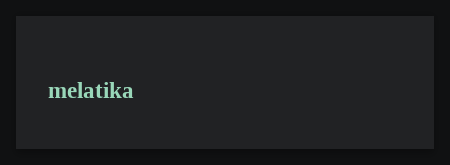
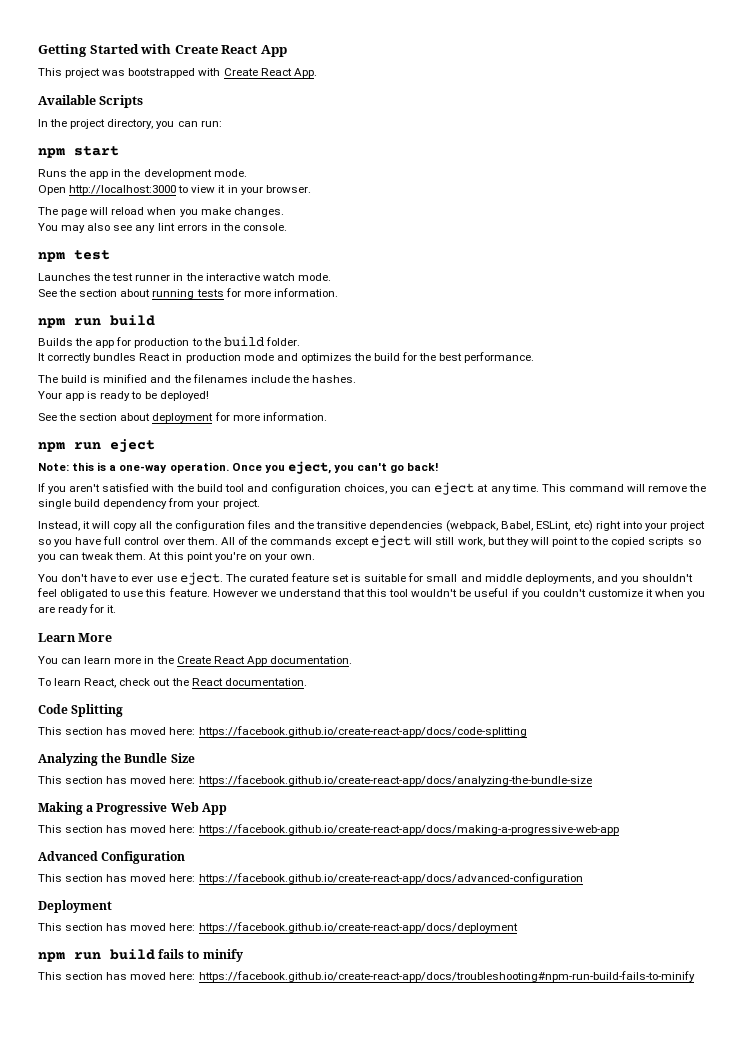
[48,82,134,98] melatika -> [38,44,287,57] [38,68,317,78] [38,95,144,108] [38,119,222,129] [38,146,119,158] [38,169,247,179] [38,185,311,195] [38,207,284,217] [38,223,287,233] [38,250,110,262] [38,273,331,281] [38,288,338,299] [38,315,155,328] [38,336,300,348] [38,352,535,363] [38,374,356,383] [38,391,209,401] [38,412,327,423] [38,439,155,453] [38,461,439,474] [38,482,707,495] [38,498,260,509] [38,520,705,532] [38,535,701,548] [38,552,316,562] [38,572,694,585] [37,588,706,599] [38,604,117,615] [38,633,113,642] [38,656,352,666] [38,678,307,688] [38,704,124,717] [38,726,527,737] [38,753,195,766] [38,775,592,786] [38,802,227,815] [38,824,619,835] [38,851,186,864] [38,873,583,884] [38,900,112,913] [38,922,518,933] [38,949,243,962] [38,971,695,982] Getting Started with Create React App // This project was bootstrapped with Create React App. // Available Scripts // In the project directory, you can run: // npm start // Runs the app in the development mode. // Open http://localhost:3000 to view it in your browser. // The page will reload when you make changes. // You may also see any lint errors in the console. // npm test // Launches the test runner in the interactive watch mode. // See the section about running tests for more information. // npm run build // Builds the app for production to the build folder. // It correctly bundles React in production mode and optimizes the build for the best performance. // The build is minified and the filenames include the hashes. // Your app is ready to be deployed! // See the section about deployment for more information. // npm run eject // Note: this is a one-way operation. Once you eject, you can't go back! // If you aren't satisfied with the build tool and configuration choices, you can eject at any time. This command will remove the single build dependency from your project. // Instead, it will copy all the configuration files and the transitive dependencies (webpack, Babel, ESLint, etc) right into your project so you have full control over them. All of the commands except eject will still work, but they will point to the copied scripts so you can tweak them. At this point you're on your own. // You don't have to ever use eject. The curated feature set is suitable for small and middle deployments, and you shouldn't feel obligated to use this feature. However we understand that this tool wouldn't be useful if you couldn't customize it when you are ready for it. // Learn More // You can learn more in the Create React App documentation. // To learn React, check out the React documentation. // Code Splitting // This section has moved here: https://facebook.github.io/create-react-app/docs/code-splitting // Analyzing the Bundle Size // This section has moved here: https://facebook.github.io/create-react-app/docs/analyzing-the-bundle-size // Making a Progressive Web App // This section has moved here: https://facebook.github.io/create-react-app/docs/making-a-progressive-web-app // Advanced Configuration // This section has moved here: https://facebook.github.io/create-react-app/docs/advanced-configuration // Deployment // This section has moved here: https://facebook.github.io/create-react-app/docs/deployment // npm run build fails to minify // This section has moved here: https://facebook.github.io/create-react-app/docs/troubleshooting#npm-run-build-fails-to-minify

